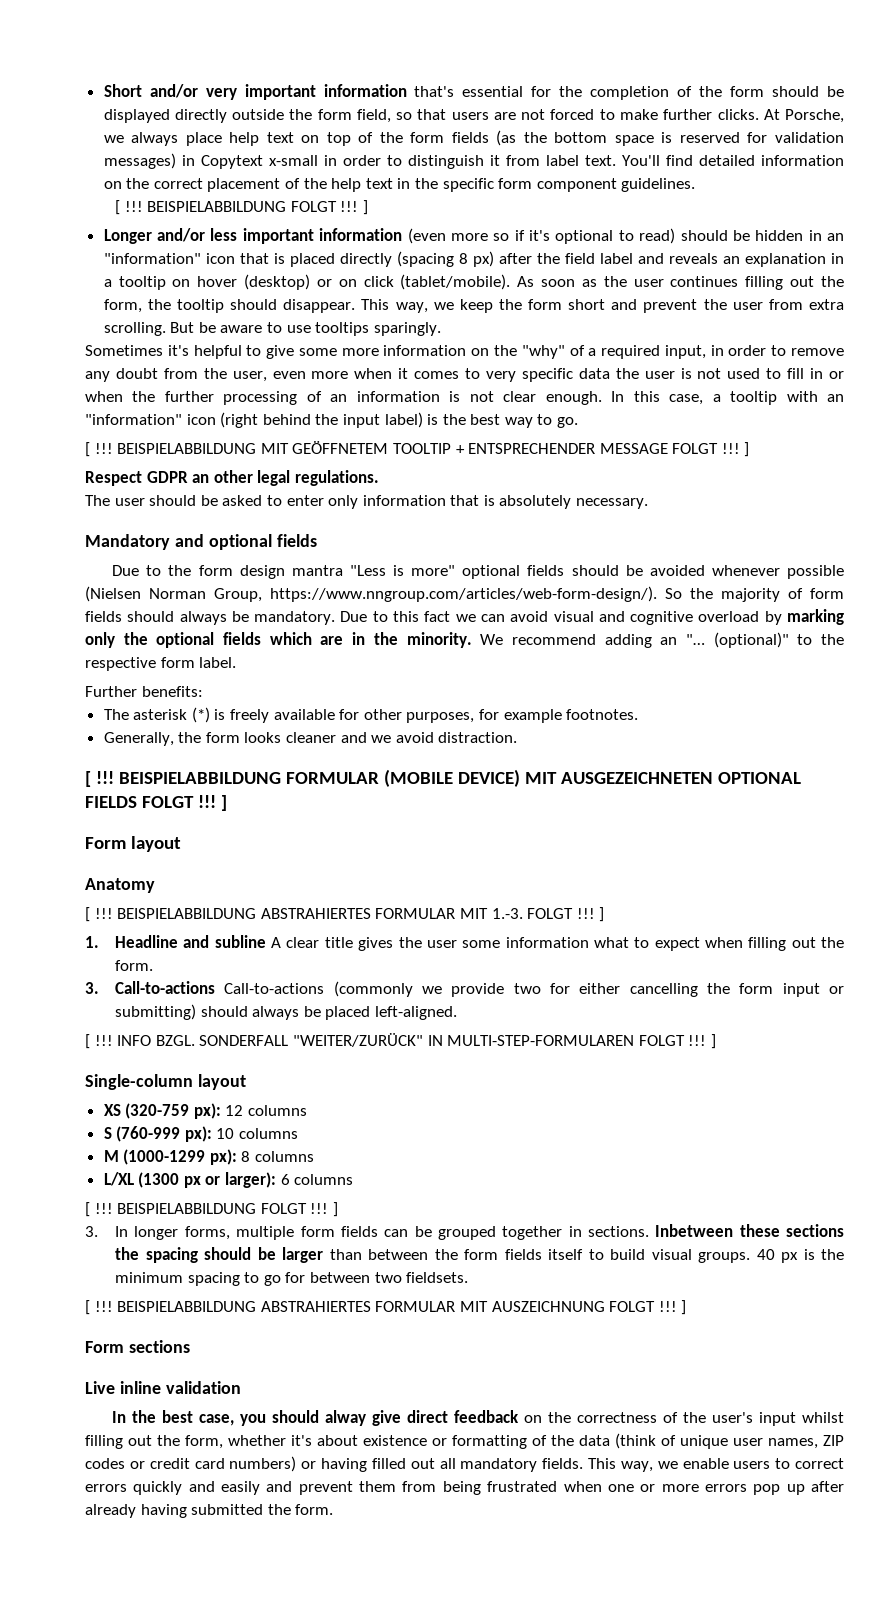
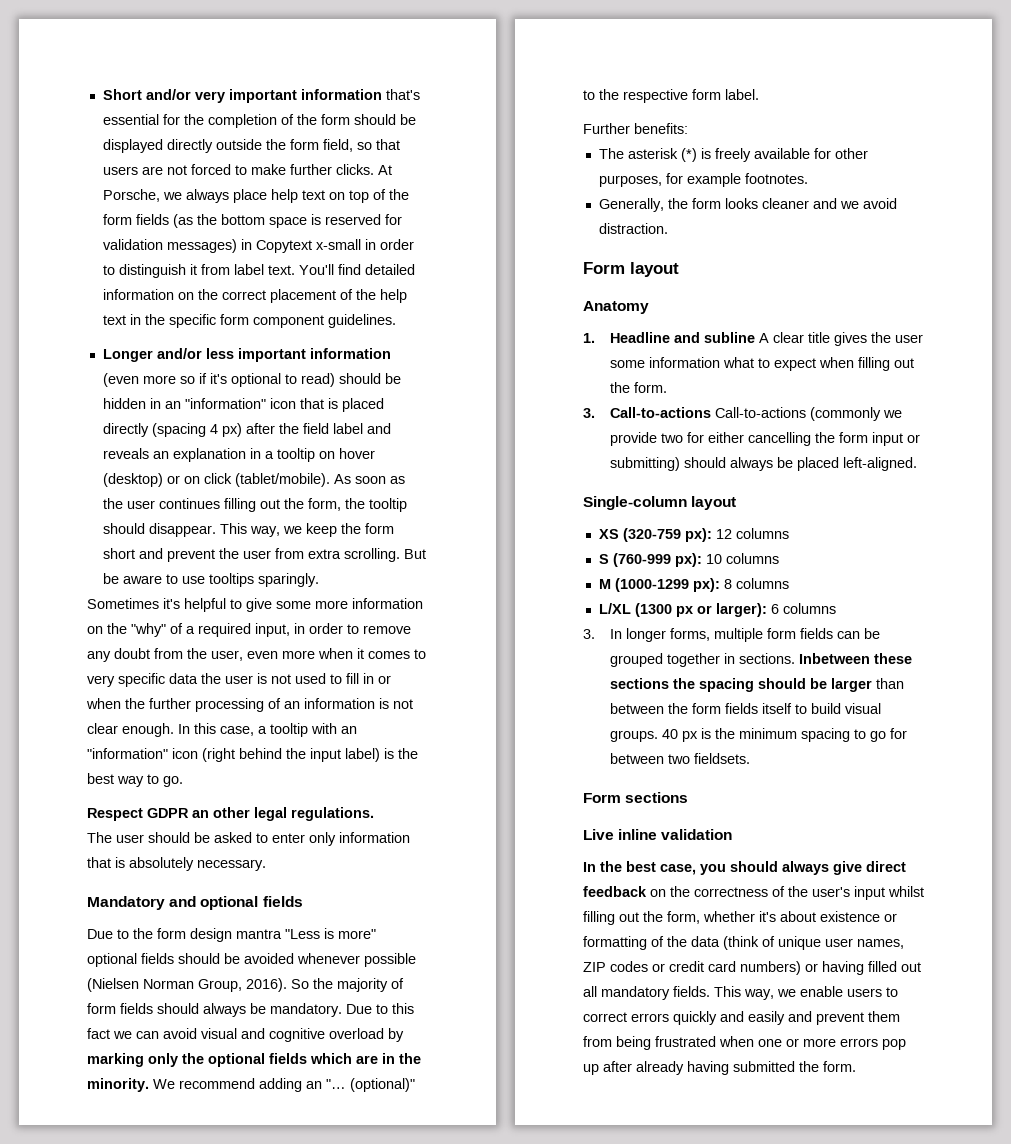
[115,200,369,215] // [ !!! BEISPIELABBILDUNG FOLGT !!! ] -> (396, 321) none
[458,253,468,264] 8 -> [209,424,218,434] 4
[85,441,750,457] // [ !!! BEISPIELABBILDUNG MIT GEÖFFNETEM TOOLTIP + ENTSPRECHENDER MESSAGE FOLGT !!! ] -> (183, 781) none
[270,586,657,602] https://www.nngroup.com/articles/web-form-design/). -> [246,978,287,992] 2016).
[85,769,801,787] [85,795,227,811] [85,836,181,852] [85,878,155,893] [85,907,605,922] [ !!! BEISPIELABBILDUNG FORMULAR (MOBILE DEVICE) MIT AUSGEZEICHNETEN OPTIONAL FIELDS FOLGT !!! ] // Form layout // Anatomy // [ !!! BEISPIELABBILDUNG ABSTRAHIERTES FORMULAR MIT 1.-3. FOLGT !!! ] -> [583,262,679,277] [583,301,649,314] Form layout // Anatomy
[85,1033,716,1049] // [ !!! INFO BZGL. SONDERFALL "WEITER/ZURÜCK" IN MULTI-STEP-FORMULAREN FOLGT !!! ] -> (918, 464) none
[85,1202,338,1217] // [ !!! BEISPIELABBILDUNG FOLGT !!! ] -> (836, 608) none
[85,1300,687,1315] // [ !!! BEISPIELABBILDUNG ABSTRAHIERTES FORMULAR MIT AUSZEICHNUNG FOLGT !!! ] -> (751, 758) none
[325,1410,367,1426] alway -> [782,861,829,875] always

